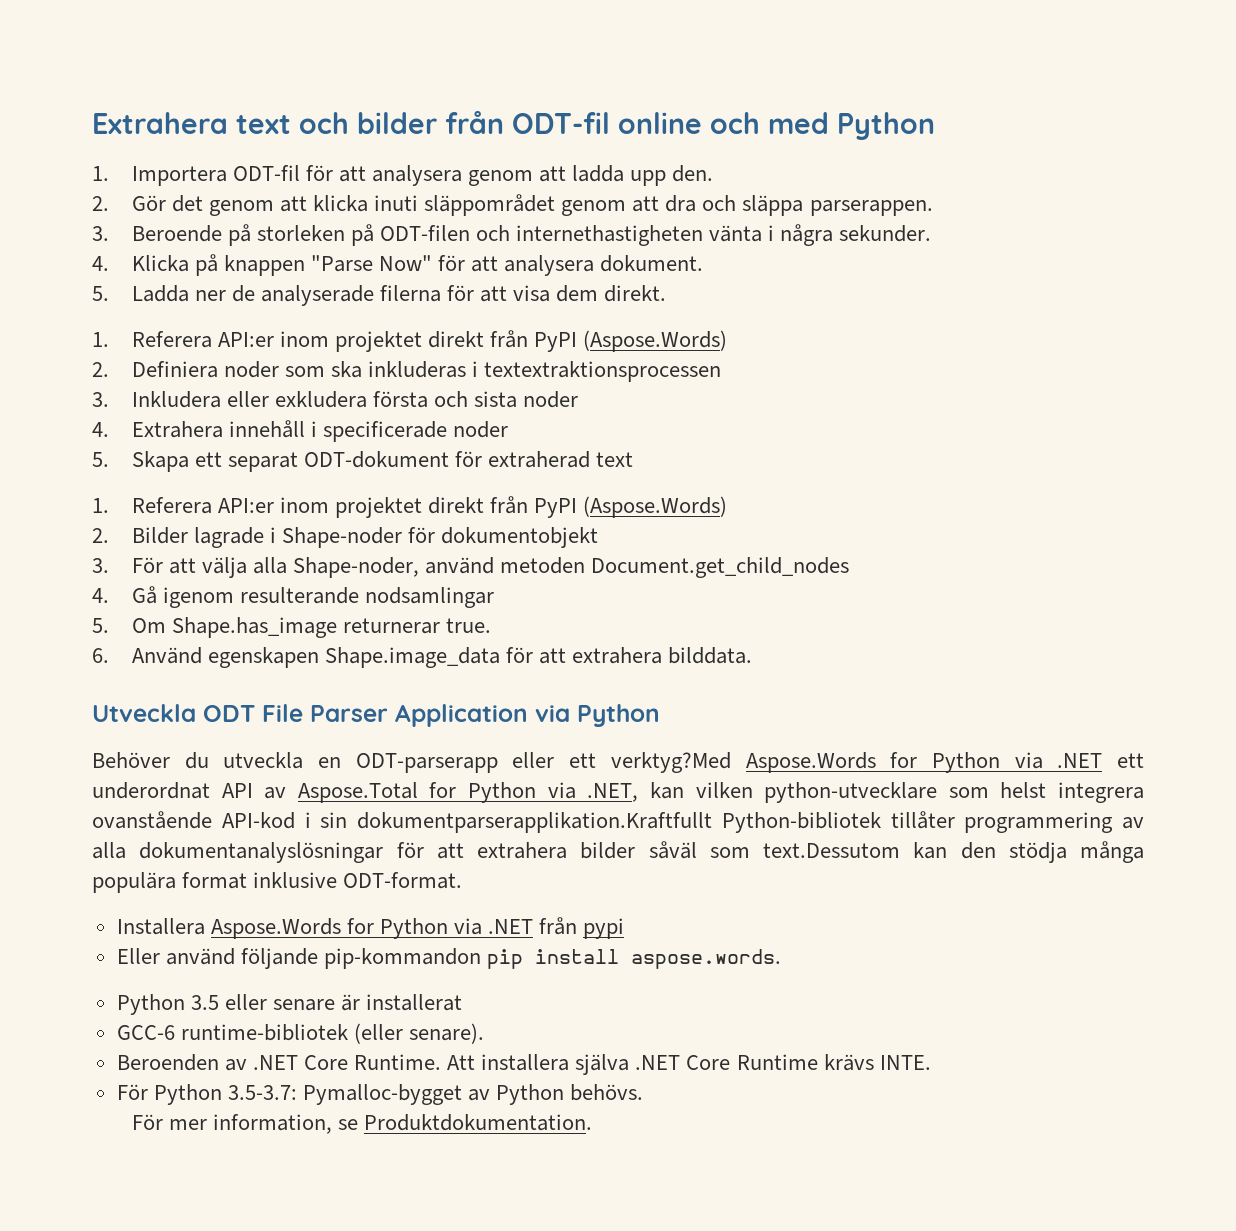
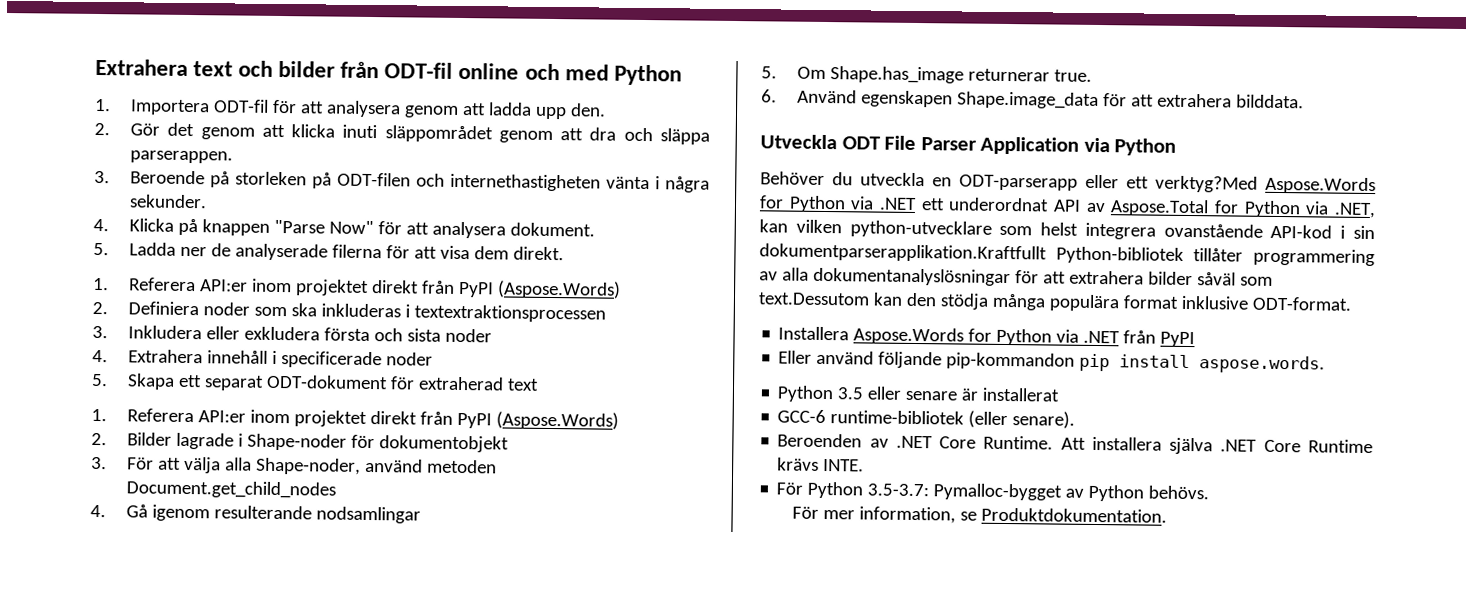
[583,918,625,939] pypi -> [1160,331,1196,348] PyPI

